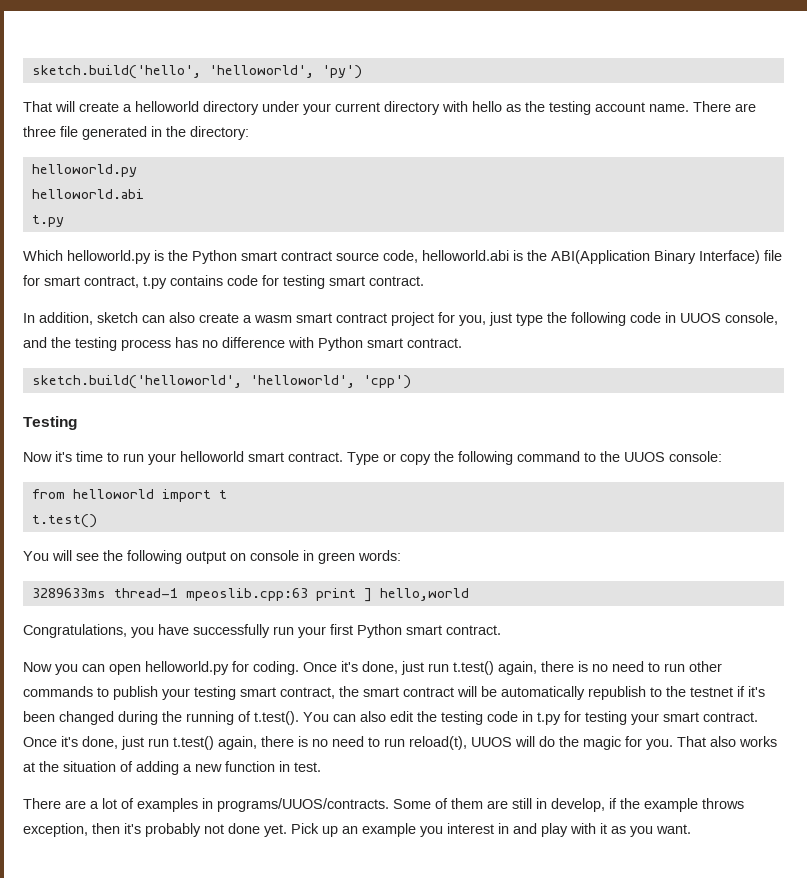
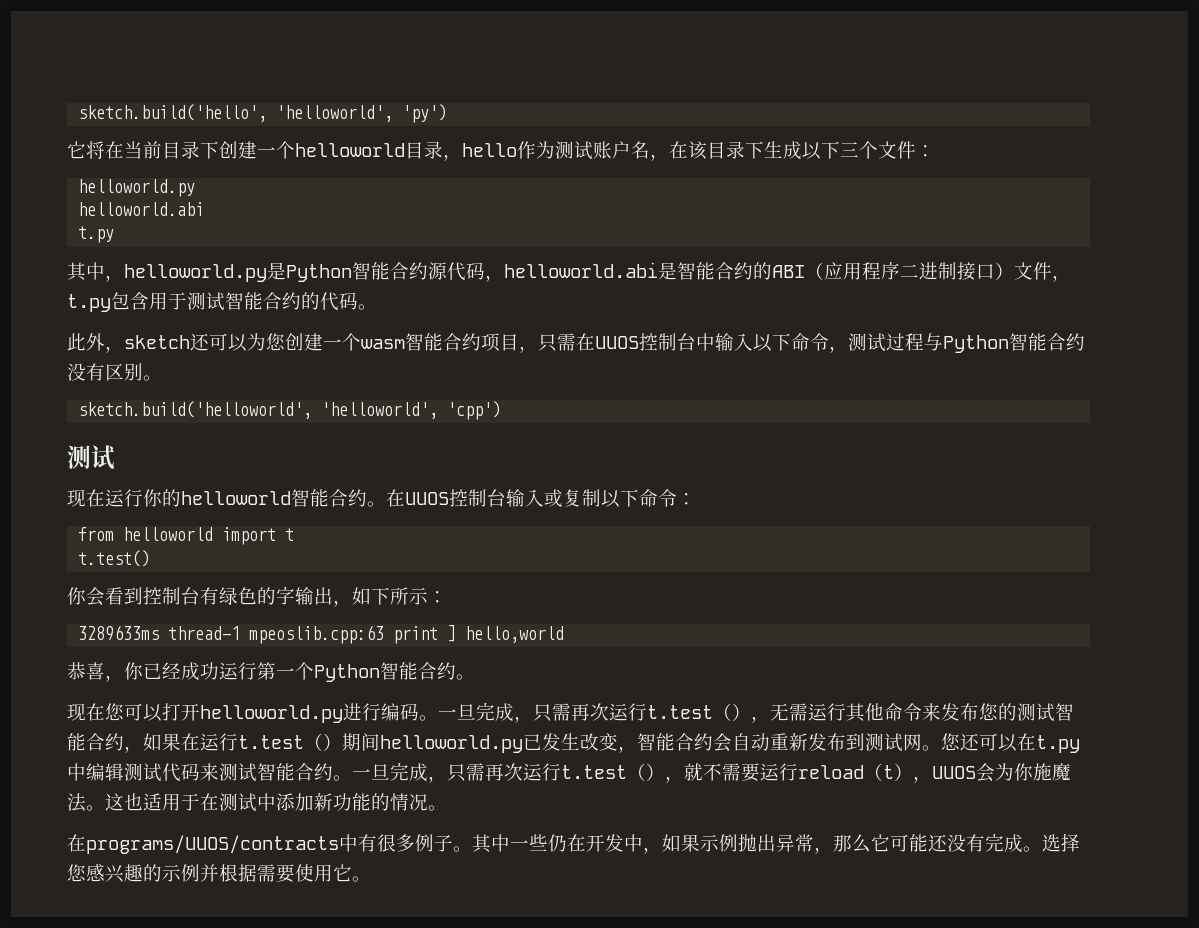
[23,101,756,115] [23,126,249,140] [31,164,137,177] [31,189,144,199] [31,215,64,227] [23,250,782,264] [23,275,424,289] [23,312,778,326] [23,337,462,351] [31,375,411,389] [23,416,77,430] [23,451,722,465] That will create a helloworld directory under your current directory with hello as the testing account name. There are three file generated in the directory: // helloworld.py // helloworld.abi // t.py // Which helloworld.py is the Python smart contract source code, helloworld.abi is the ABI(Application Binary Interface) file for smart contract, t.py contains code for testing smart contract. // In addition, sketch can also create a wasm smart contract project for you, just type the following code in UUOS console, and the testing process has no difference with Python smart contract. // sketch.build('helloworld', 'helloworld', 'cpp') // Testing // Now it's time to run your helloworld smart contract. Type or copy the following command to the UUOS console: -> [67,141,935,161] [78,179,196,197] [78,202,205,216] [78,226,115,243] [67,262,1071,282] [67,292,377,312] [67,333,1085,353] [67,363,162,381] [78,401,502,420] [67,445,115,470] [67,489,696,508] 它将在当前目录下创建一个helloworld目录，hello作为测试账户名，在该目录下生成以下三个文件： // helloworld.py // helloworld.abi // t.py // 其中，helloworld.py是Python智能合约源代码，helloworld.abi是智能合约的ABI（应用程序二进制接口）文件，t.py包含用于测试智能合约的代码。 // 此外，sketch还可以为您创建一个wasm智能合约项目，只需在UUOS控制台中输入以下命令，测试过程与Python智能合约没有区别。 // sketch.build('helloworld', 'helloworld', 'cpp') // 测试 // 现在运行你的helloworld智能合约。在UUOS控制台输入或复制以下命令：
[23,550,401,564] You will see the following output on console in green words: -> [67,586,447,607] 你会看到控制台有绿色的字输出，如下所示：
[23,624,501,638] [23,661,722,675] [23,686,765,700] [23,711,758,725] [23,736,777,750] [23,761,321,775] [23,798,744,812] [23,823,691,837] Congratulations, you have successfully run your first Python smart contract. // Now you can open helloworld.py for coding. Once it's done, just run t.test() again, there is no need to run other commands to publish your testing smart contract, the smart contract will be automatically republish to the testnet if it's been changed during the running of t.test(). You can also edit the testing code in t.py for testing your smart contract. Once it's done, just run t.test() again, there is no need to run reload(t), UUOS will do the magic for you. That also works at the situation of adding a new function in test. // There are a lot of examples in programs/UUOS/contracts. Some of them are still in develop, if the example throws exception, then it's probably not done yet. Pick up an example you interest in and play with it as you want. -> [67,662,475,682] [67,702,1074,723] [67,733,1080,753] [67,762,1071,783] [67,793,447,812] [67,833,1080,854] [67,864,371,883] 恭喜，你已经成功运行第一个Python智能合约。 // 现在您可以打开helloworld.py进行编码。一旦完成，只需再次运行t.test（），无需运行其他命令来发布您的测试智能合约，如果在运行t.test（）期间helloworld.py已发生改变，智能合约会自动重新发布到测试网。您还可以在t.py中编辑测试代码来测试智能合约。一旦完成，只需再次运行t.test（），就不需要运行reload（t），UUOS会为你施魔法。这也适用于在测试中添加新功能的情况。 // 在programs/UUOS/contracts中有很多例子。其中一些仍在开发中，如果示例抛出异常，那么它可能还没有完成。选择您感兴趣的示例并根据需要使用它。

